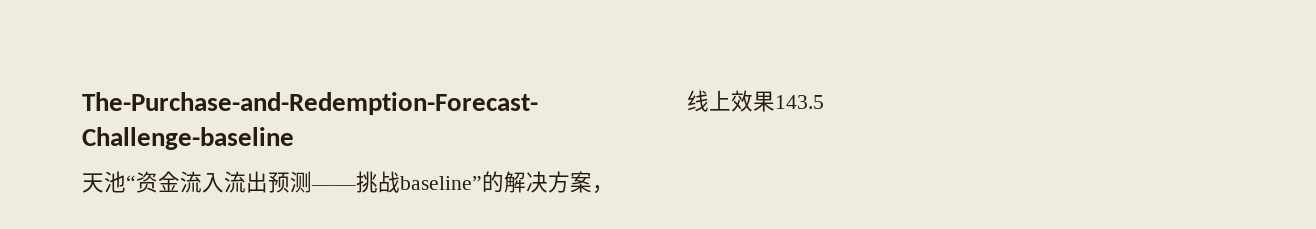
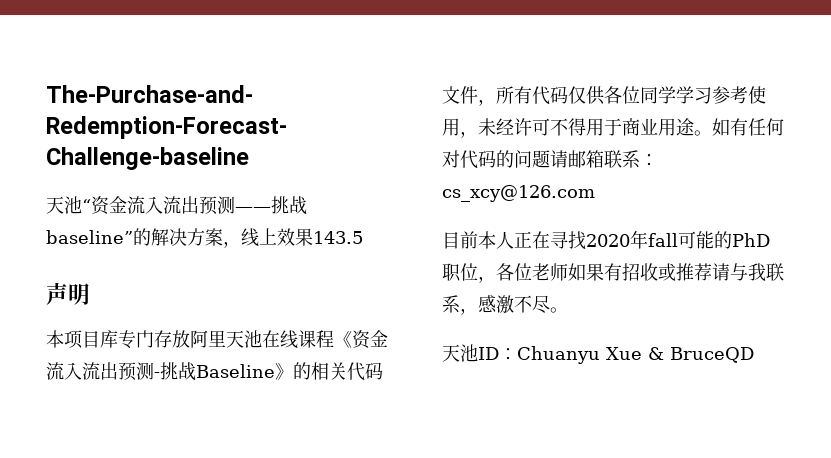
(824, 102) none -> [46,282,90,305] [46,330,388,349] [46,362,383,381] [442,86,766,106] [442,118,784,138] [442,150,658,169] [442,185,595,202] [442,230,770,250] [442,263,784,283] [442,295,568,315] [442,344,754,364] // 声明 // 本项目库专门存放阿里天池在线课程《资金流入流出预测-挑战Baseline》的相关代码文件，所有代码仅供各位同学学习参考使用，未经许可不得用于商业用途。如有任何对代码的问题请邮箱联系：cs_xcy@126.com // 目前本人正在寻找2020年fall可能的PhD职位，各位老师如果有招收或推荐请与我联系，感激不尽。 // 天池ID：Chuanyu Xue & BruceQD

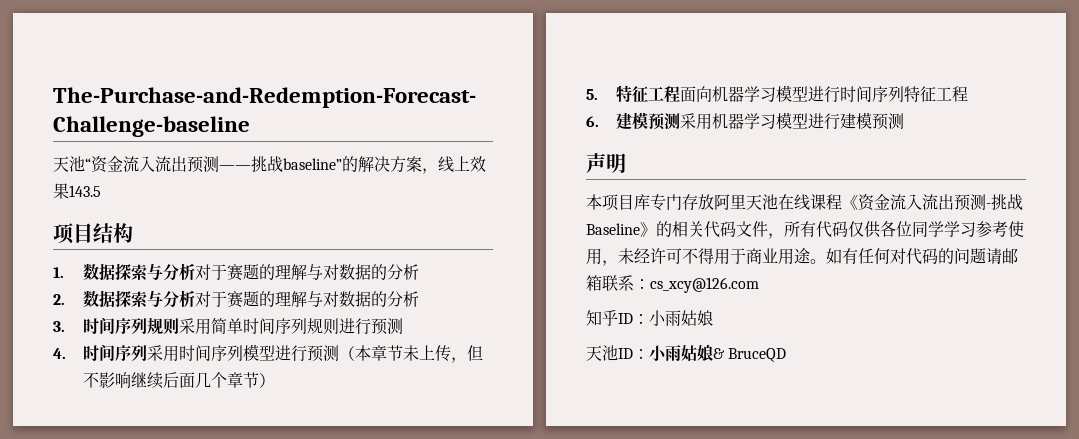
(363, 237) none -> [53,223,133,244] [53,263,419,281] [53,290,419,308] [53,317,403,335] [53,344,483,363] [82,372,275,389] [586,85,968,103] [586,112,904,130] // 项目结构 // 1.数据探索与分析对于赛题的理解与对数据的分析 // 2.数据探索与分析对于赛题的理解与对数据的分析 // 3.时间序列规则采用简单时间序列规则进行预测 // 4.时间序列采用时间序列模型进行预测（本章节未上传，但不影响继续后面几个章节） // 5.特征工程面向机器学习模型进行时间序列特征工程 // 6.建模预测采用机器学习模型进行建模预测
[442,230,770,250] [442,263,784,283] [442,295,568,315] 目前本人正在寻找2020年fall可能的PhD职位，各位老师如果有招收或推荐请与我联系，感激不尽。 -> [586,310,713,326] 知乎ID：小雨姑娘
[517,346,642,364] Chuanyu Xue -> [649,344,713,362] 小雨姑娘

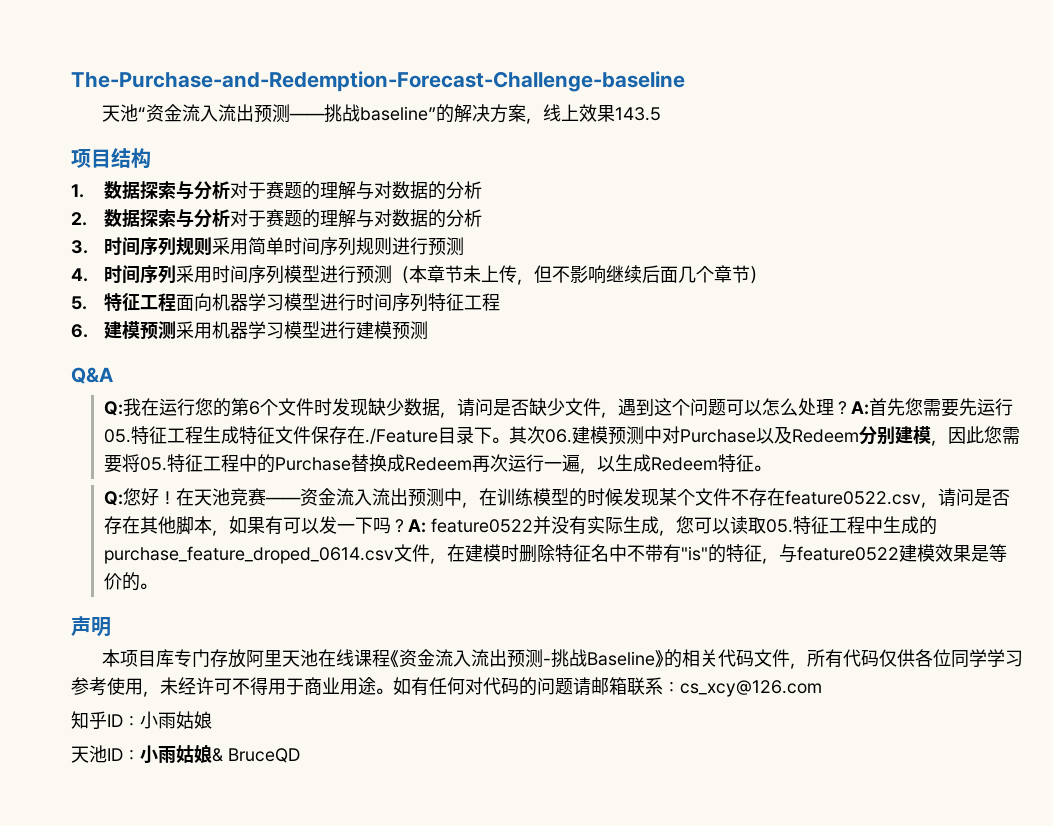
(904, 121) none -> [71,367,113,384] [103,398,1013,418] [103,426,1020,446] [103,454,771,474] [103,488,1010,508] [103,516,937,536] [103,544,1007,564] [103,572,157,591] // Q&A // Q:我在运行您的第6个文件时发现缺少数据，请问是否缺少文件，遇到这个问题可以怎么处理？A:首先您需要先运行05.特征工程生成特征文件保存在./Feature目录下。其次06.建模预测中对Purchase以及Redeem分别建模，因此您需要将05.特征工程中的Purchase替换成Redeem再次运行一遍，以生成Redeem特征。 // Q:您好！在天池竞赛——资金流入流出预测中，在训练模型的时候发现某个文件不存在feature0522.csv，请问是否存在其他脚本，如果有可以发一下吗？A: feature0522并没有实际生成，您可以读取05.特征工程中生成的purchase_feature_droped_0614.csv文件，在建模时删除特征名中不带有"is"的特征，与feature0522建模效果是等价的。

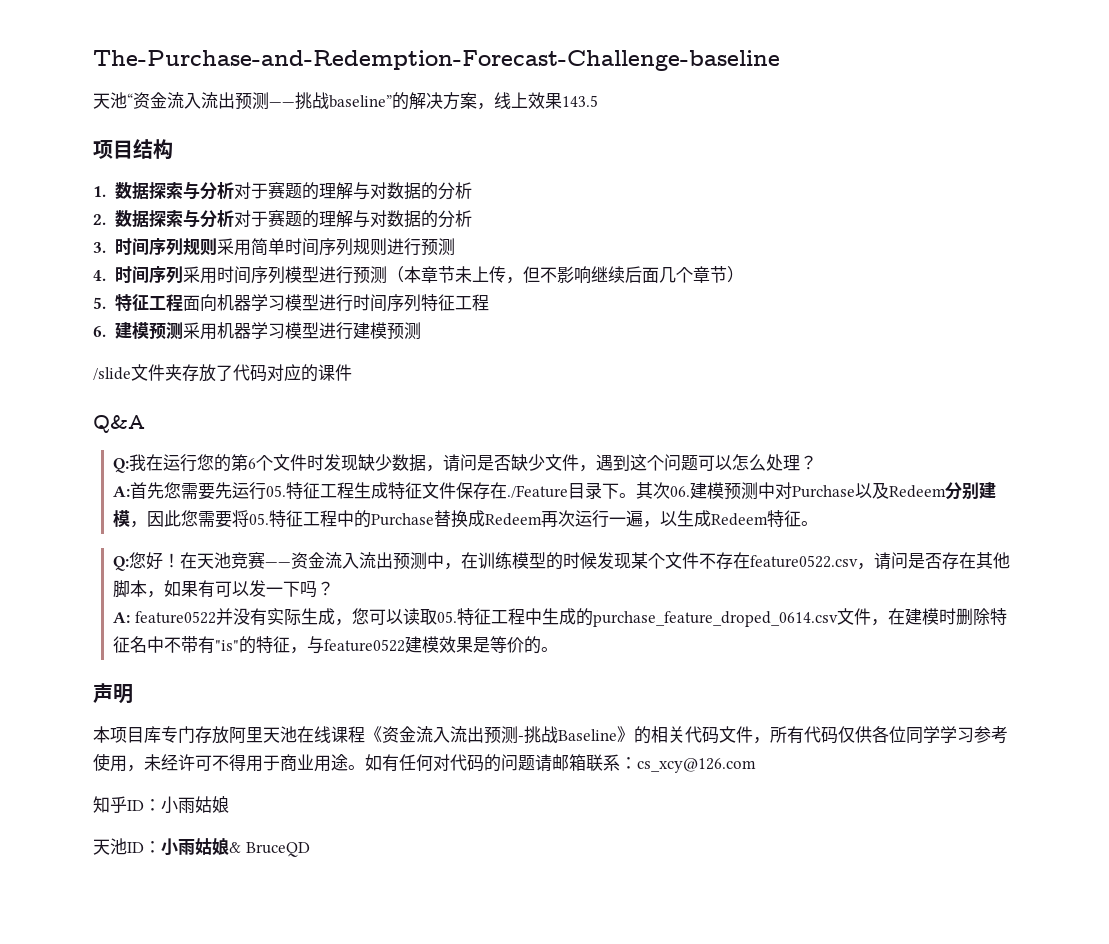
(428, 330) none -> [93,364,352,382] // /slide文件夹存放了代码对应的课件
(851, 408) none -> (818, 462) //
(408, 526) none -> (335, 588) //

